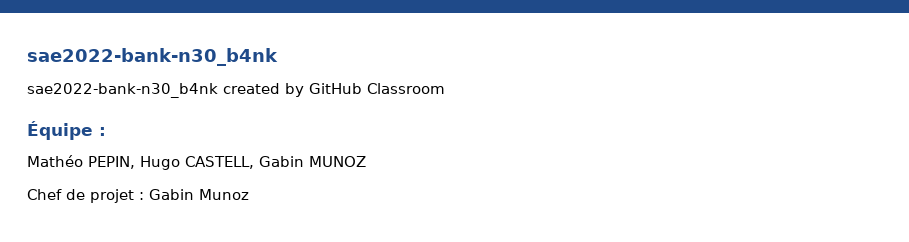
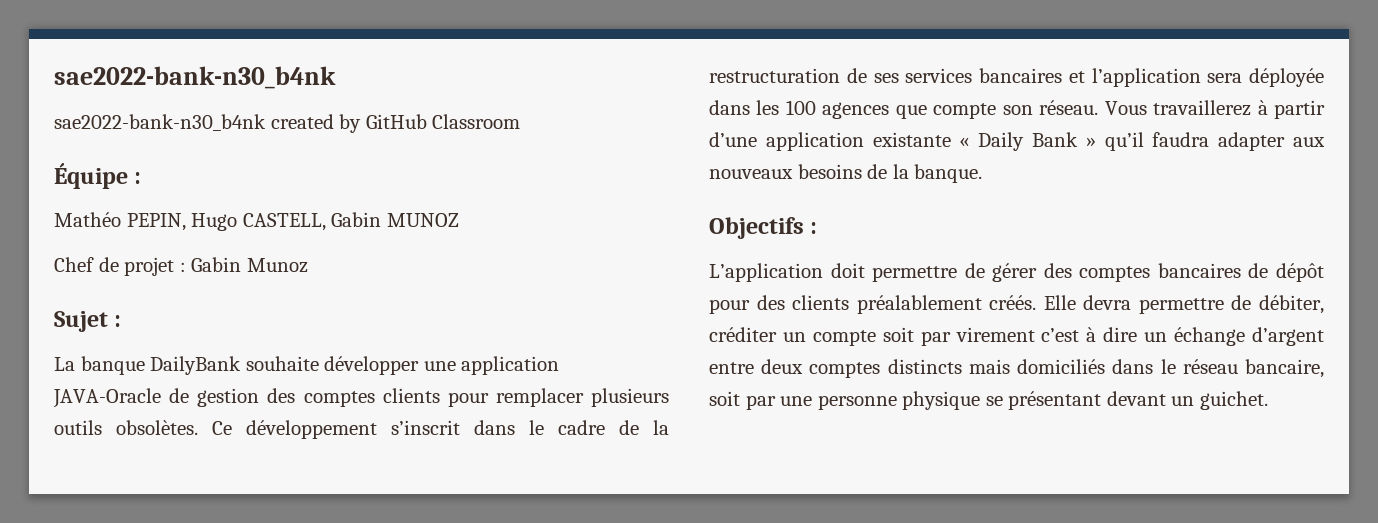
(249, 194) none -> [54,311,122,332] [54,356,560,375] [53,388,669,408] [54,420,669,439] [709,68,1324,87] [709,100,1325,119] [709,132,1325,151] [709,164,983,183] [709,217,818,239] [709,263,1324,282] [709,295,1324,314] [709,327,1324,346] [709,359,1324,378] [709,391,1268,410] // Sujet : // La banque DailyBank souhaite développer une application JAVA-Oracle de gestion des comptes clients pour remplacer plusieurs outils obsolètes. Ce développement s’inscrit dans le cadre de la restructuration de ses services bancaires et l’application sera déployée dans les 100 agences que compte son réseau. Vous travaillerez à partir d’une application existante « Daily Bank » qu’il faudra adapter aux nouveaux besoins de la banque. // Objectifs : // L’application doit permettre de gérer des comptes bancaires de dépôt pour des clients préalablement créés. Elle devra permettre de débiter, créditer un compte soit par virement c’est à dire un échange d’argent entre deux comptes distincts mais domiciliés dans le réseau bancaire, soit par une personne physique se présentant devant un guichet.

